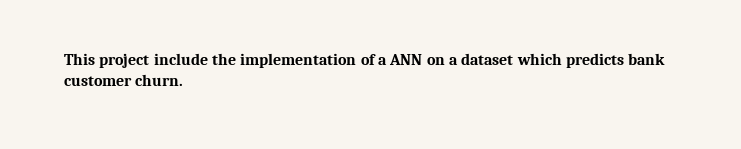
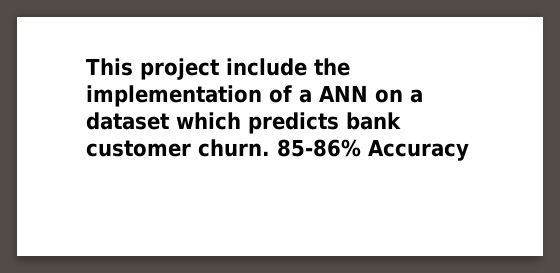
(184, 80) none -> [277,139,469,161] 85-86% Accuracy

